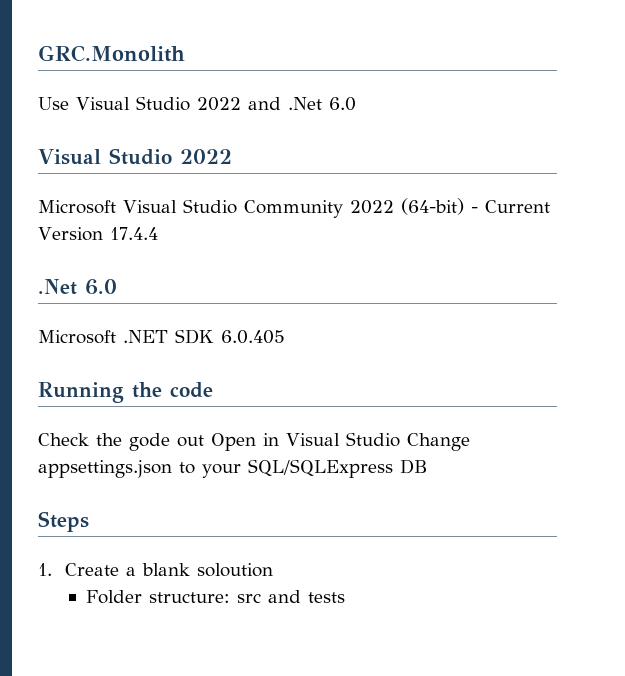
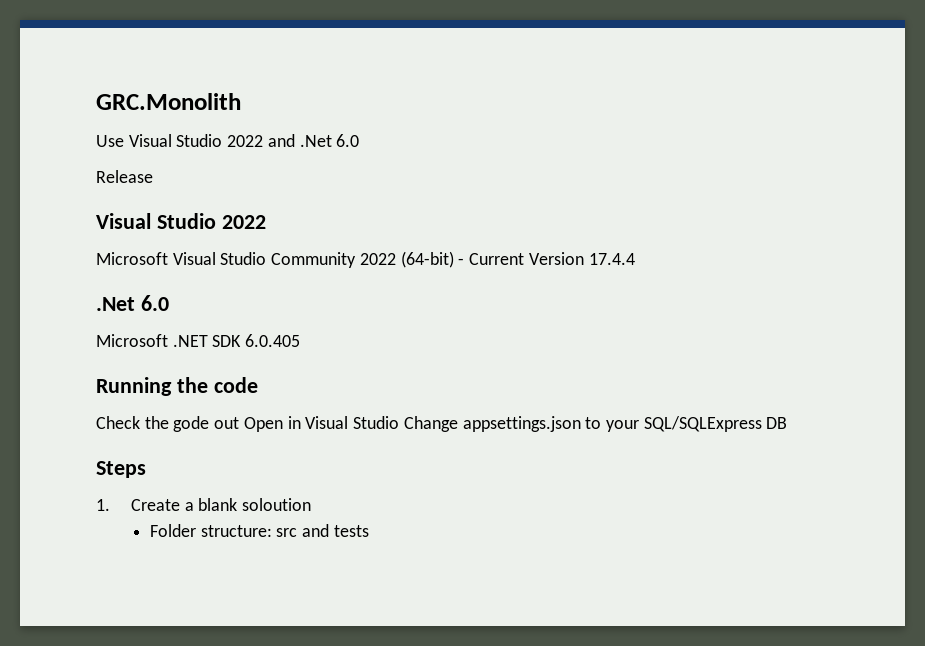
(356, 104) none -> [96,170,153,183] // Release

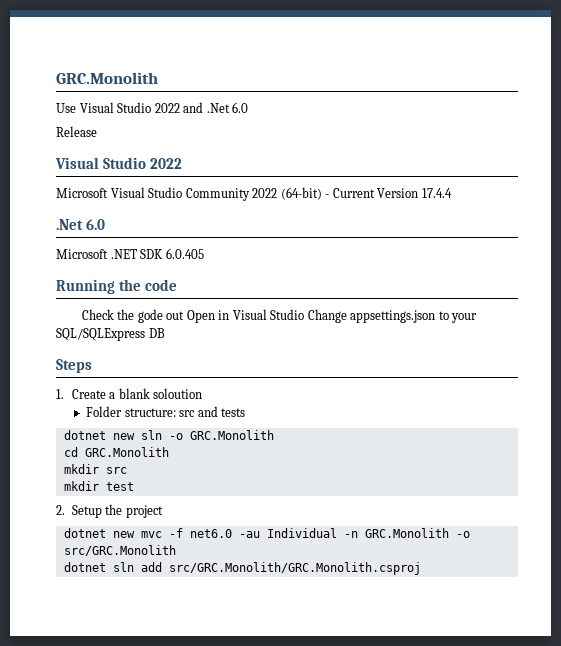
(369, 531) none -> [63,430,274,440] [63,447,169,457] [63,464,127,474] [63,481,134,491] [56,504,163,518] [63,528,470,538] [63,545,176,556] [63,562,421,575] // dotnet new sln -o GRC.Monolith // cd GRC.Monolith // mkdir src // mkdir test // 2. Setup the project // dotnet new mvc -f net6.0 -au Individual -n GRC.Monolith -o src/GRC.Monolith // dotnet sln add src/GRC.Monolith/GRC.Monolith.csproj

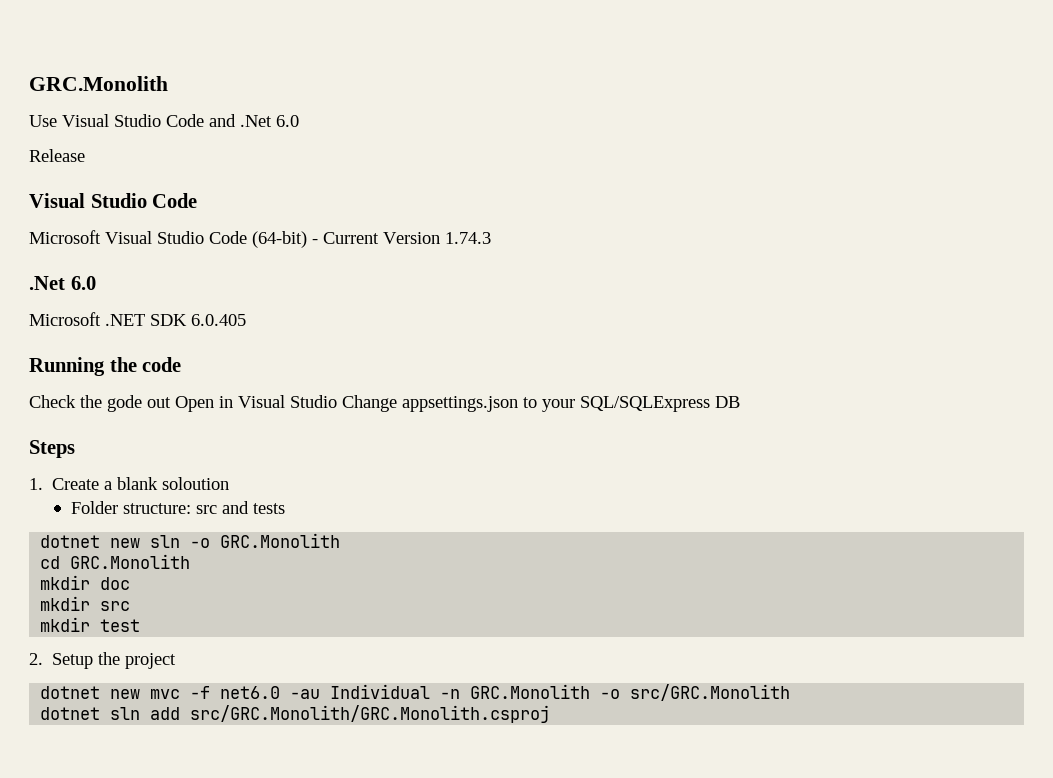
[154,103,180,113] 2022 -> [166,114,204,127] Code
[150,158,183,169] 2022 -> [152,193,198,208] Code
[185,188,278,201] Community 2022 -> [209,231,247,244] Code
[421,188,452,198] 17.4.4 -> [445,232,491,244] 1.74.3
(169, 452) none -> [40,575,131,590] // mkdir doc

